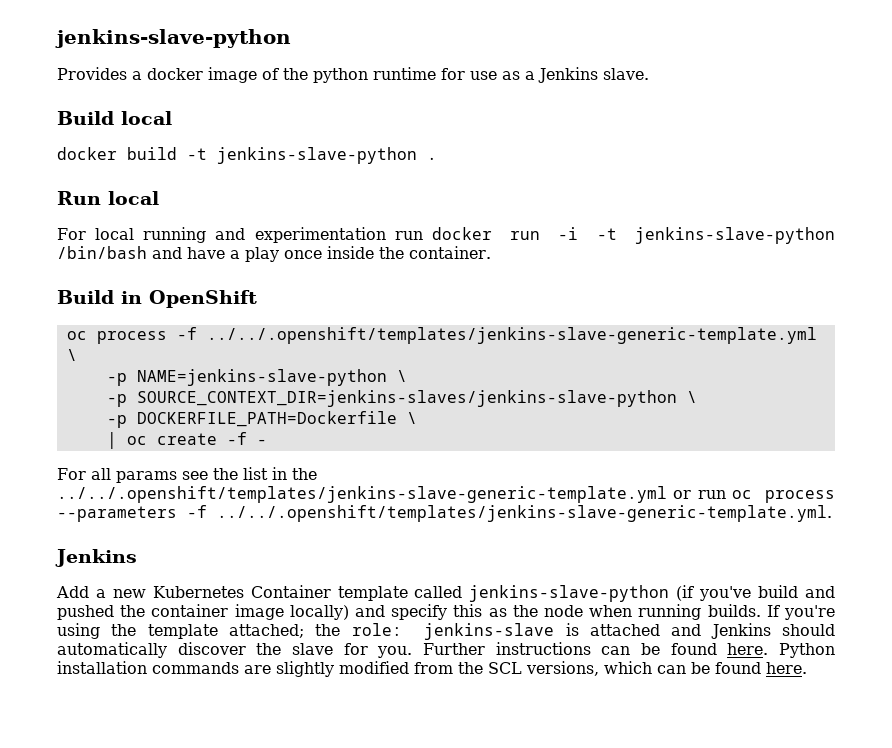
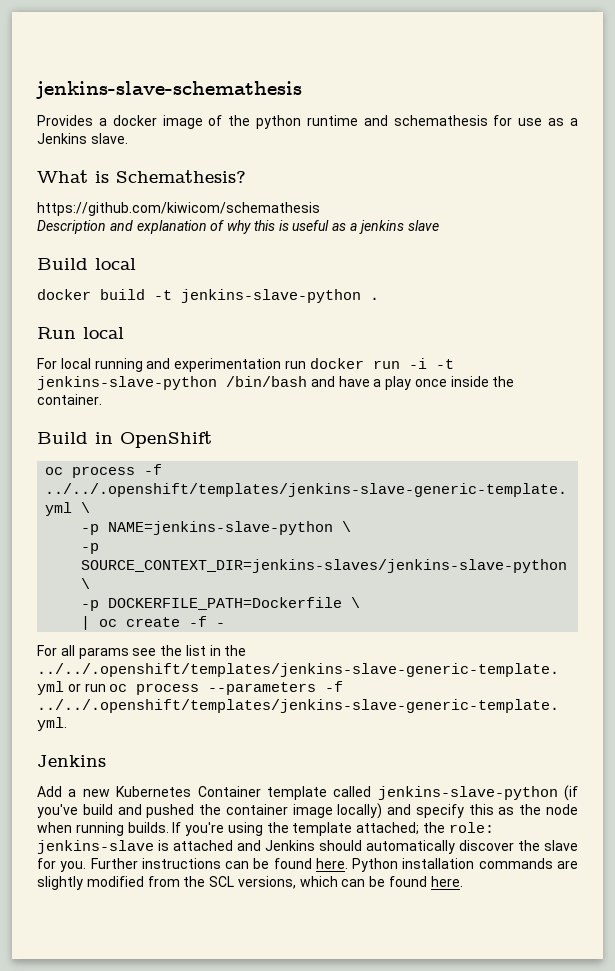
[55,29,291,48] jenkins-slave-python -> [36,81,302,99] jenkins-slave-schemathesis
(436, 73) none -> [363,115,488,126] and schemathesis
(649, 74) none -> [37,170,246,183] [37,202,320,216] [37,220,439,234] // What is Schemathesis? // https://github.com/kiwicom/schemathesis // Description and explanation of why this is useful as a jenkins slave

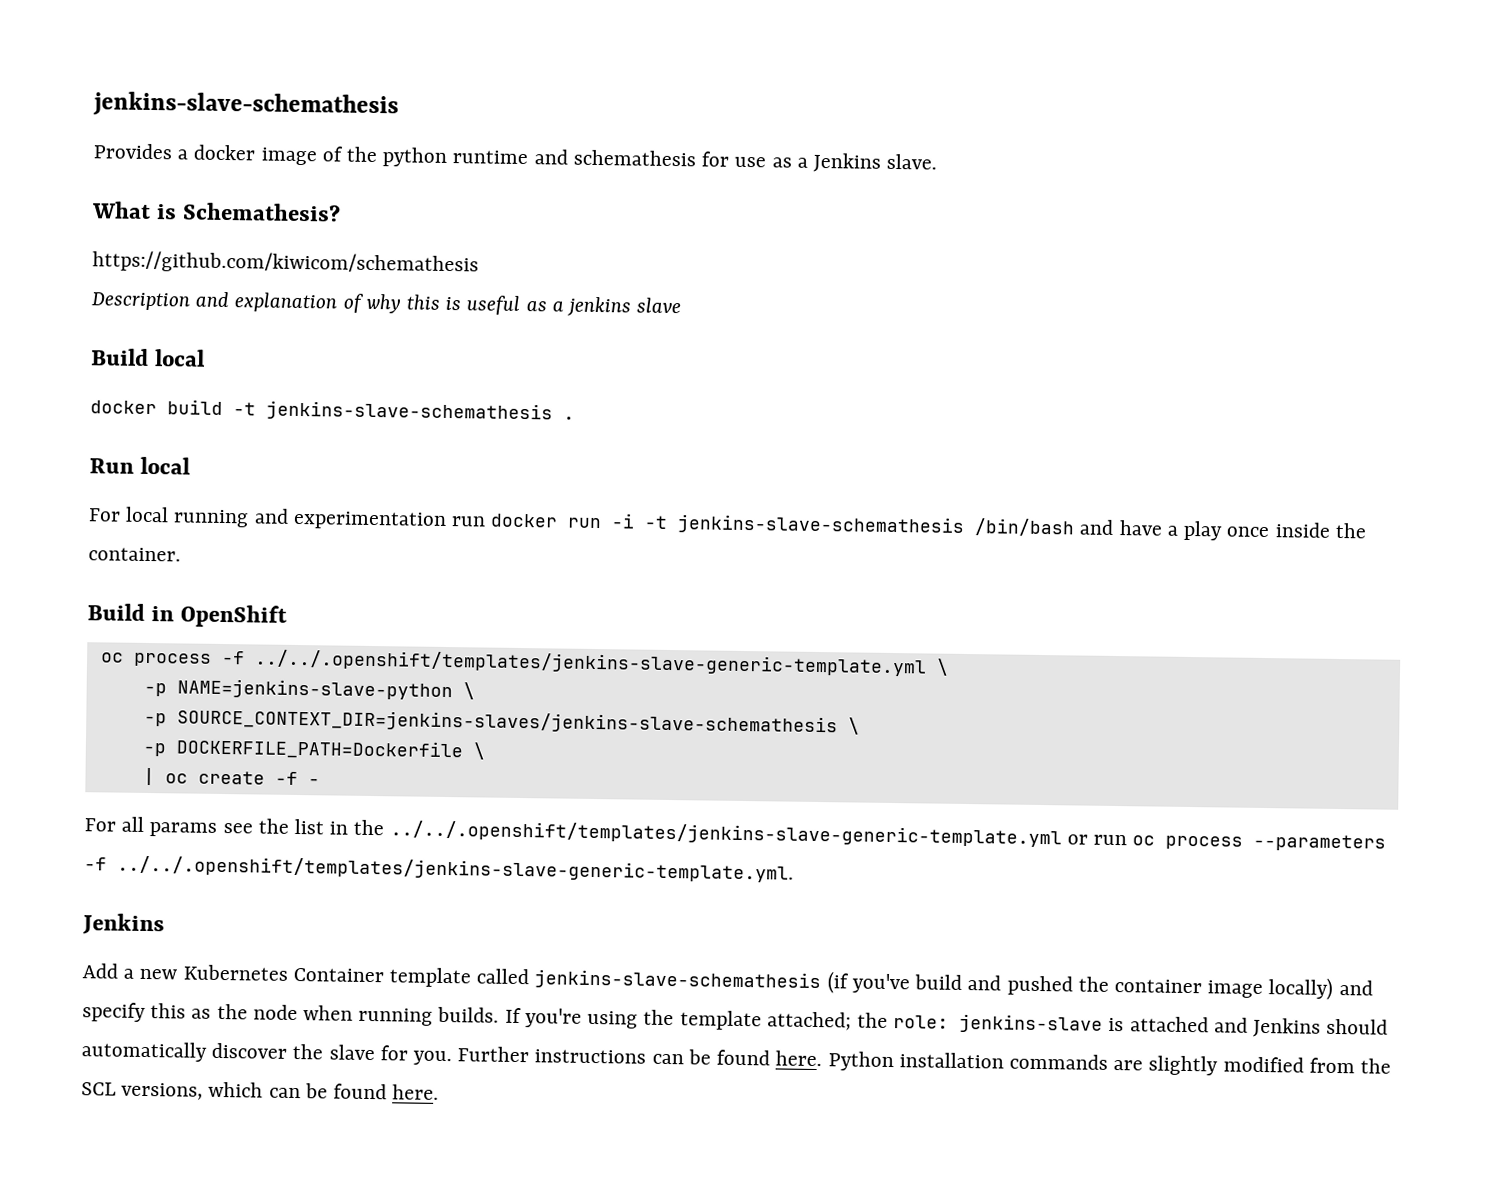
[181,289,361,303] jenkins-slave-python -> [266,400,553,423] jenkins-slave-schemathesis
[37,376,217,390] jenkins-slave-python -> [677,514,966,536] jenkins-slave-schemathesis
[81,559,568,573] SOURCE_CONTEXT_DIR=jenkins-slaves/jenkins-slave-python -> [176,708,838,736] SOURCE_CONTEXT_DIR=jenkins-slaves/jenkins-slave-schemathesis
[377,786,558,800] jenkins-slave-python -> [534,969,822,992] jenkins-slave-schemathesis

